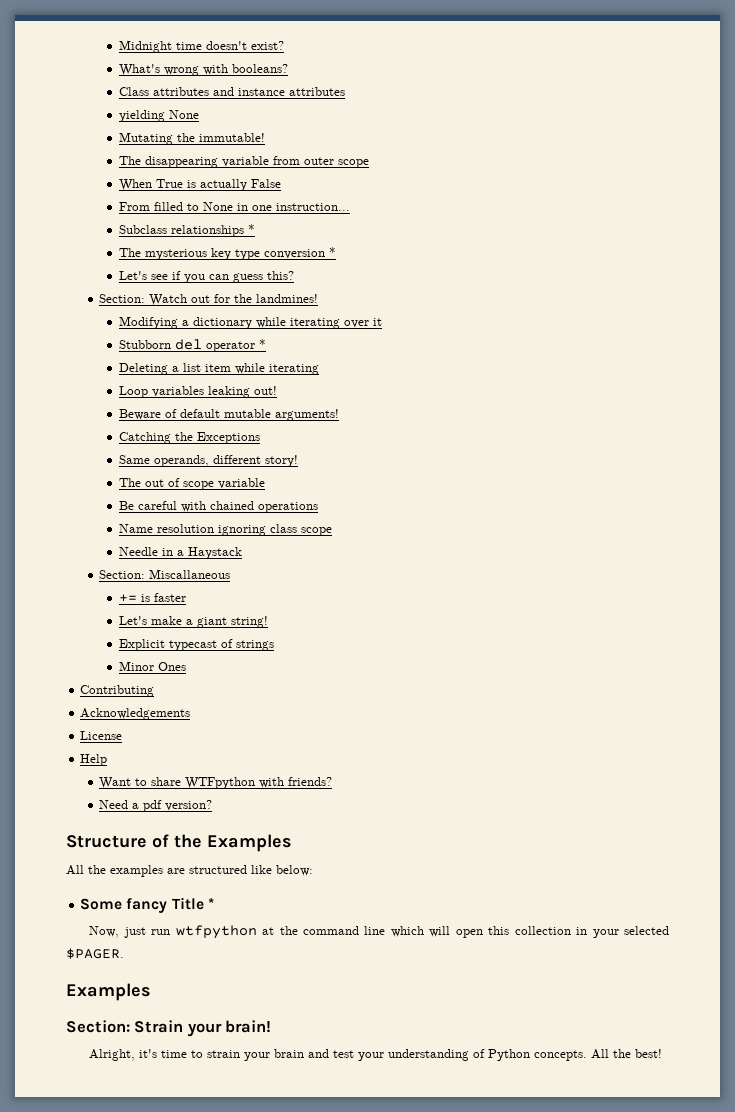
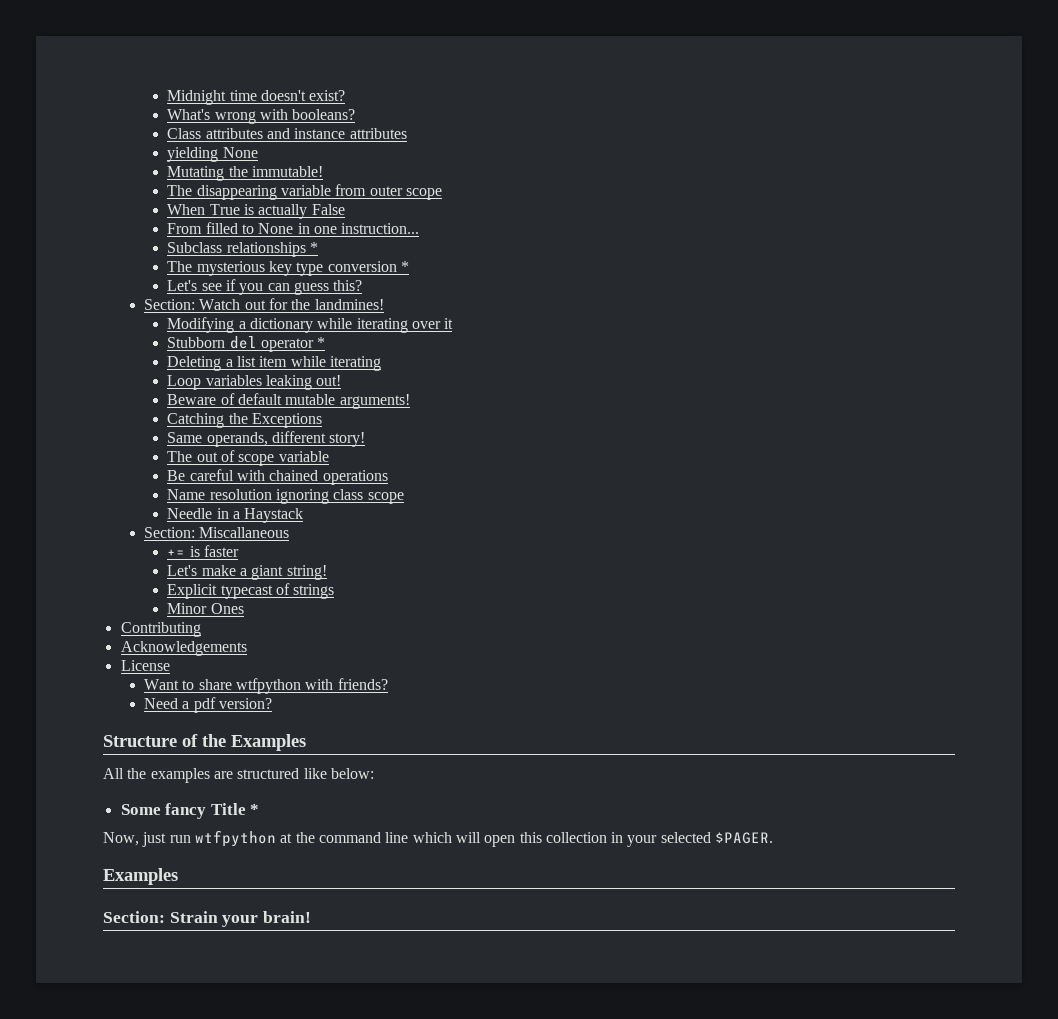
[80,754,108,766] // Help -> (170, 665) none
[185,777,256,789] WTFpython -> [235,678,301,694] wtfpython
[89,1049,663,1061] // Alright, it's time to strain your brain and test your understanding of Python concepts. All the best! -> (312, 917) none

